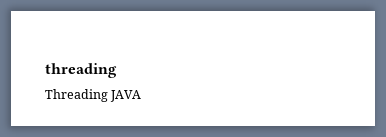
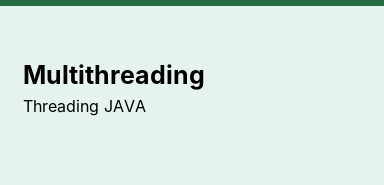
[45,63,117,78] threading -> [23,64,205,90] Multithreading

